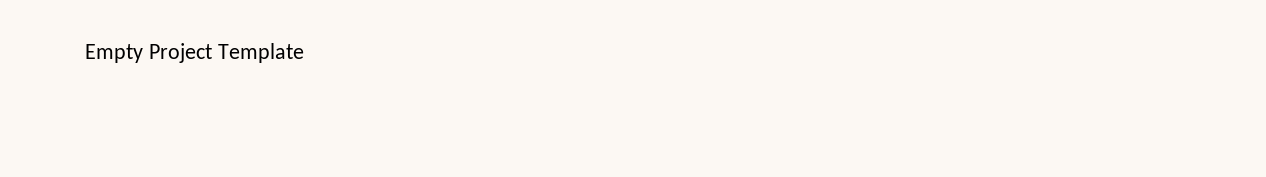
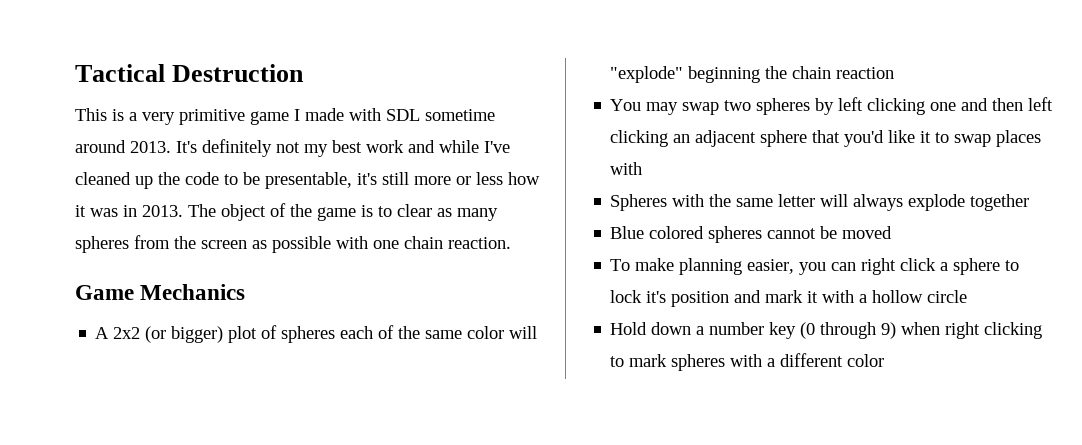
[85,43,304,63] Empty Project Template -> [75,64,305,82] [75,108,495,125] [75,139,510,157] [75,172,540,189] [75,203,498,221] [75,235,511,253] [75,284,246,300] [95,325,538,343] [610,66,895,83] [610,97,1054,115] [610,130,1042,147] [610,162,643,175] [610,194,1030,211] [610,226,893,243] [610,258,1020,275] [610,290,968,307] [610,322,1043,339] [610,353,885,371] Tactical Destruction // This is a very primitive game I made with SDL sometime around 2013. It's definitely not my best work and while I've cleaned up the code to be presentable, it's still more or less how it was in 2013. The object of the game is to clear as many spheres from the screen as possible with one chain reaction. // Game Mechanics // A 2x2 (or bigger) plot of spheres each of the same color will "explode" beginning the chain reaction // You may swap two spheres by left clicking one and then left clicking an adjacent sphere that you'd like it to swap places with // Spheres with the same letter will always explode together // Blue colored spheres cannot be moved // To make planning easier, you can right click a sphere to lock it's position and mark it with a hollow circle // Hold down a number key (0 through 9) when right clicking to mark spheres with a different color

